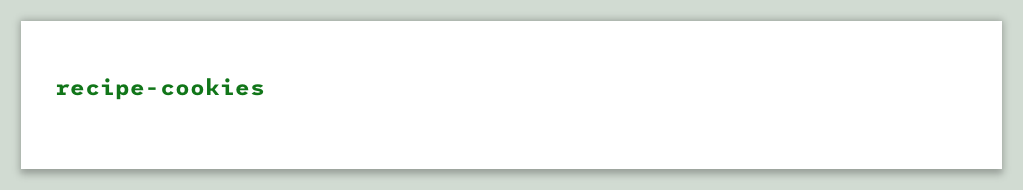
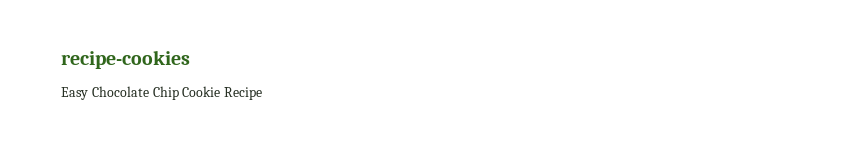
(265, 89) none -> [61,86,263,100] // Easy Chocolate Chip Cookie Recipe

